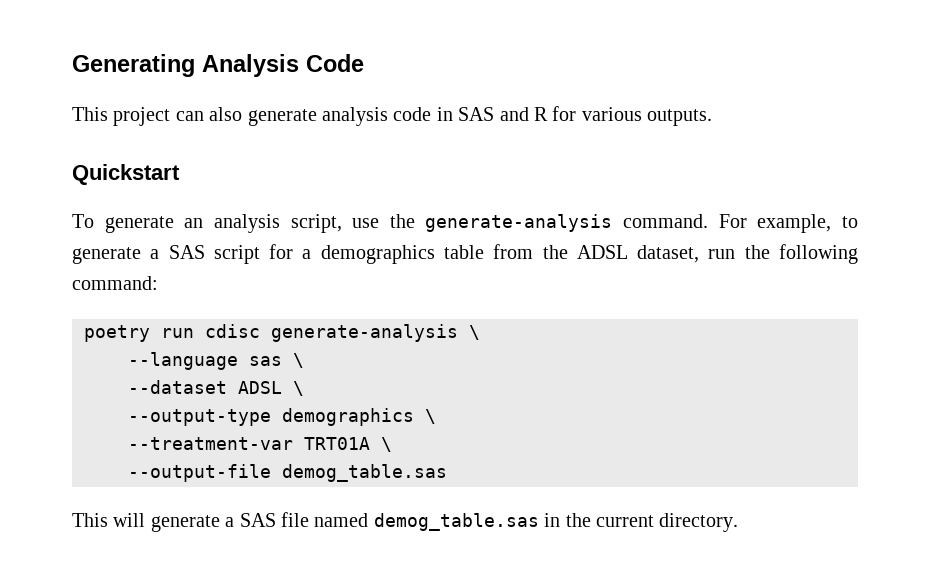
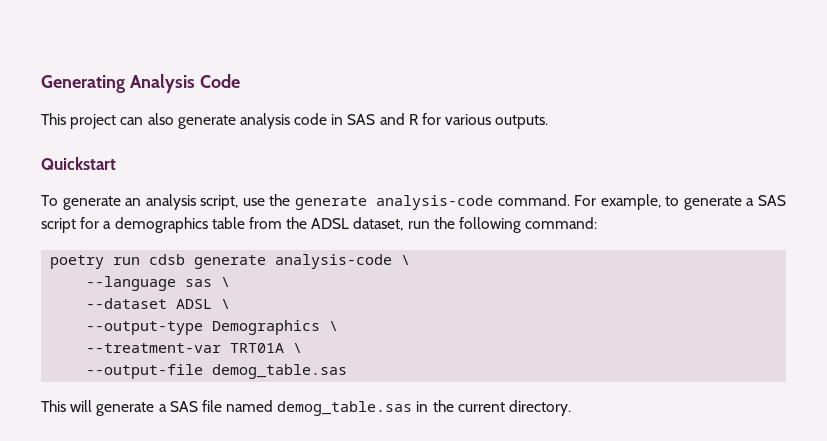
[425,214,613,232] generate-analysis -> [294,195,494,210] generate analysis-code
[205,324,458,342] cdisc generate-analysis -> [149,254,393,269] cdsb generate analysis-code
[282,408,414,426] demographics -> [212,320,321,335] Demographics

